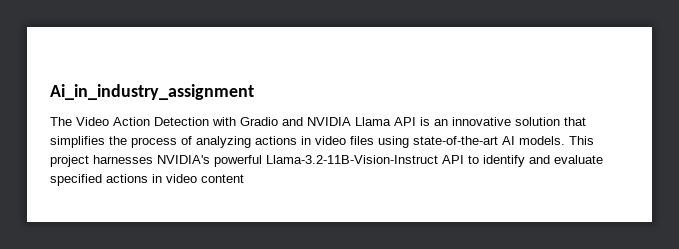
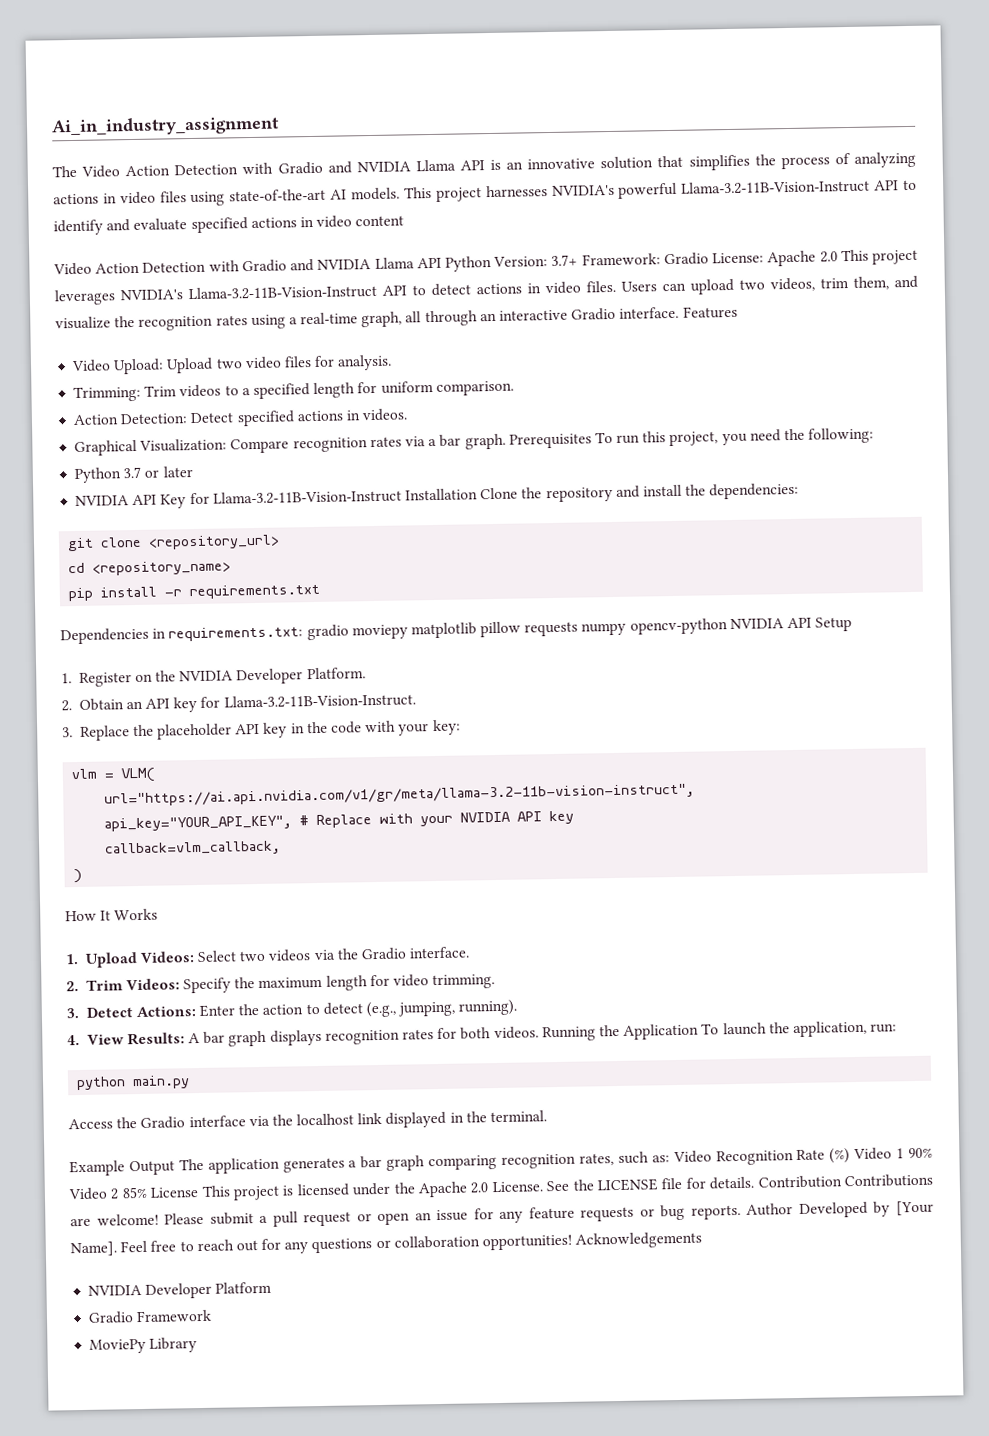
(244, 178) none -> [53,249,918,276] [54,275,918,306] [55,305,738,331] [71,354,393,375] [73,380,514,403] [73,408,409,427] [74,427,875,456] [74,466,193,483] [75,482,800,509] [67,534,281,552] [68,560,232,576] [68,583,321,602] [60,616,853,645] [61,667,366,687] [61,693,416,713] [62,719,461,741] [71,767,157,783] [104,783,696,807] [104,810,575,832] [105,840,282,857] [73,868,83,884] [65,908,159,922] [65,946,471,968] [66,974,496,994] [66,999,518,1019] [67,1020,898,1047] [76,1075,191,1091] [68,1110,548,1130] [69,1147,934,1177] [68,1173,933,1201] [70,1200,934,1227] [70,1231,703,1257] [88,1281,273,1299] [88,1309,213,1324] [89,1337,198,1354] // Video Action Detection with Gradio and NVIDIA Llama API Python Version: 3.7+ Framework: Gradio License: Apache 2.0 This project leverages NVIDIA's Llama-3.2-11B-Vision-Instruct API to detect actions in video files. Users can upload two videos, trim them, and visualize the recognition rates using a real-time graph, all through an interactive Gradio interface. Features // Video Upload: Upload two video files for analysis. // Trimming: Trim videos to a specified length for uniform comparison. // Action Detection: Detect specified actions in videos. // Graphical Visualization: Compare recognition rates via a bar graph. Prerequisites To run this project, you need the following: // Python 3.7 or later // NVIDIA API Key for Llama-3.2-11B-Vision-Instruct Installation Clone the repository and install the dependencies: // git clone <repository_url> // cd <repository_name> // pip install -r requirements.txt // Dependencies in requirements.txt: gradio moviepy matplotlib pillow requests numpy opencv-python NVIDIA API Setup // 1. Register on the NVIDIA Developer Platform. // 2. Obtain an API key for Llama-3.2-11B-Vision-Instruct. // 3. Replace the placeholder API key in the code with your key: // vlm = VLM( // url="https://ai.api.nvidia.com/v1/gr/meta/llama-3.2-11b-vision-instruct", // api_key="YOUR_API_KEY", # Replace with your NVIDIA API key // callback=vlm_callback, // ) // How It Works // 1. Upload Videos: Select two videos via the Gradio interface. // 2. Trim Videos: Specify the maximum length for video trimming. // 3. Detect Actions: Enter the action to detect (e.g., jumping, running). // 4. View Results: A bar graph displays recognition rates for both videos. Running the Application To launch the application, run: // python main.py // Access the Gradio interface via the localhost link displayed in the terminal. // Example Output The application generates a bar graph comparing recognition rates, such as: Video Recognition Rate (%) Video 1 90% Video 2 85% License This project is licensed under the Apache 2.0 License. See the LICENSE file for details. Contribution Contributions are welcome! Please submit a pull request or open an issue for any feature requests or bug reports. Author Developed by [Your Name]. Feel free to reach out for any questions or collaboration opportunities! Acknowledgements // NVIDIA Developer Platform // Gradio Framework // MoviePy Library

